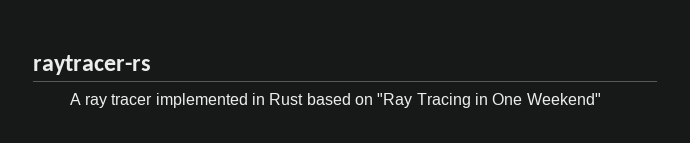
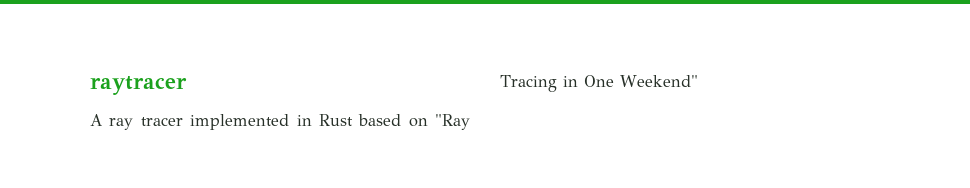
[33,55,151,75] raytracer-rs -> [90,76,187,95] raytracer

